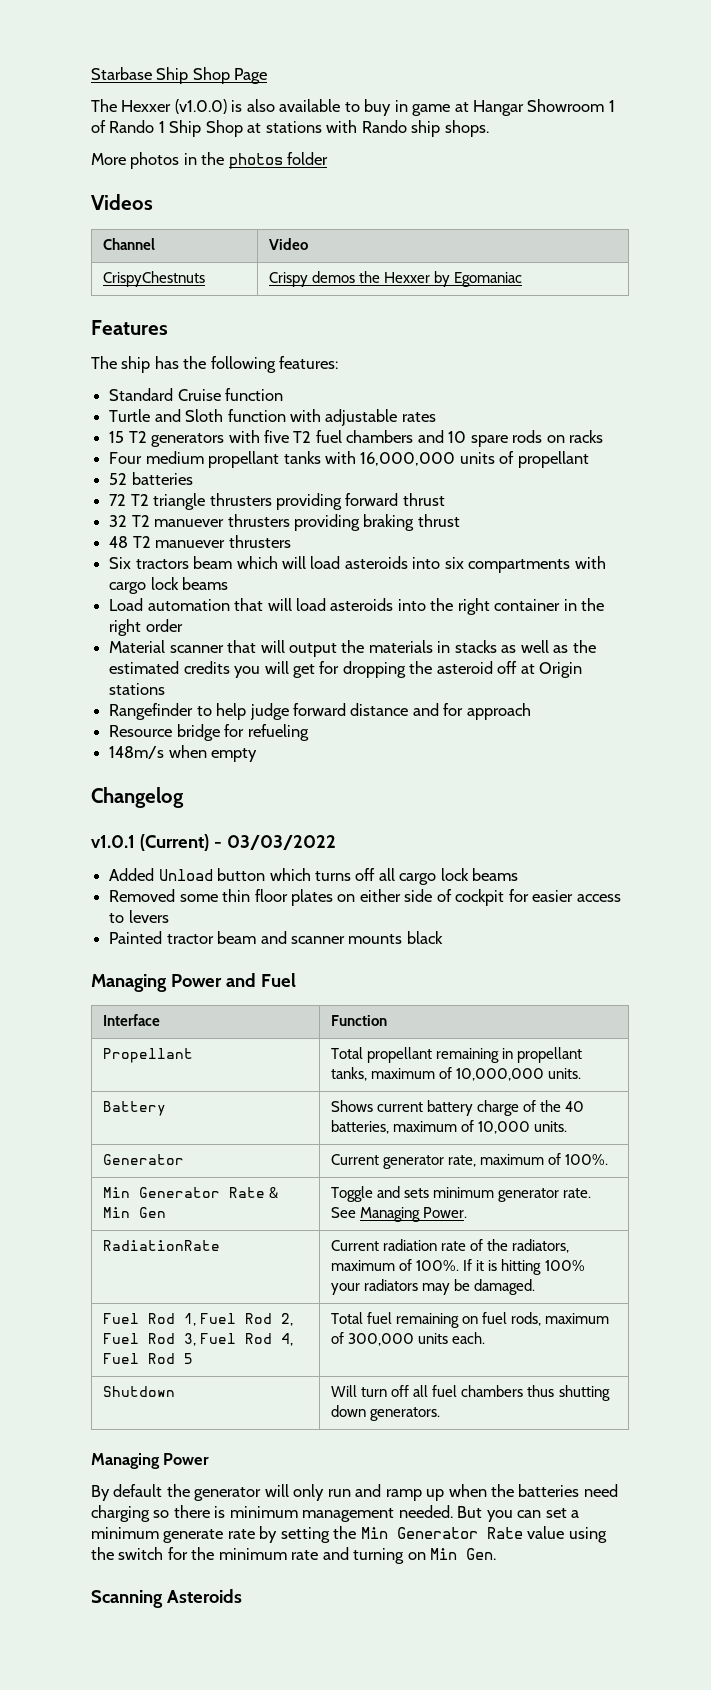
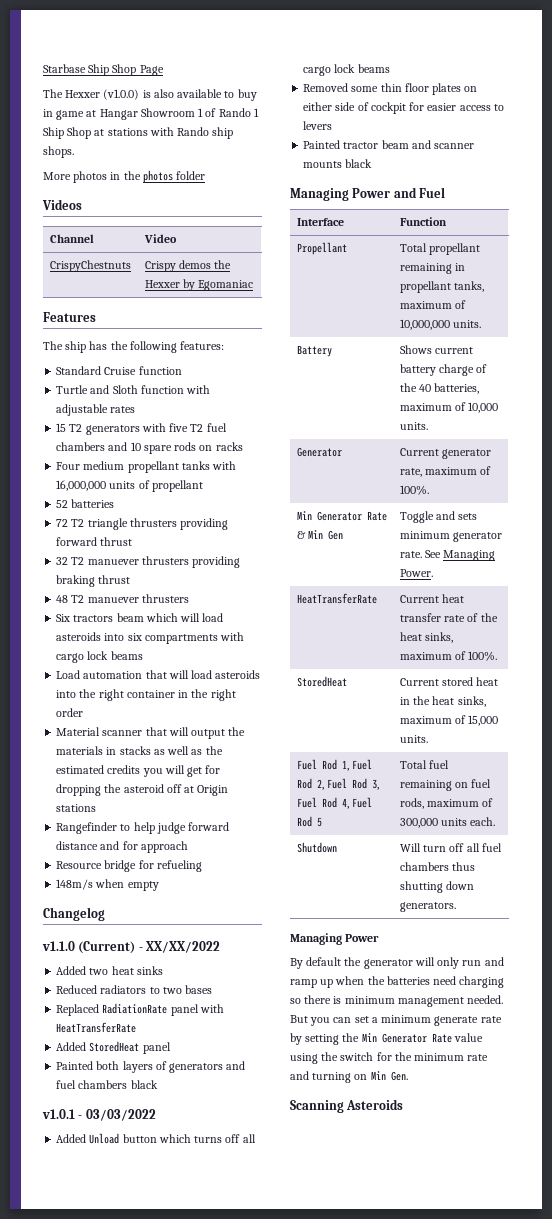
(184, 797) none -> [42,941,221,954] [56,966,163,975] [56,985,213,994] [56,1003,224,1016] [56,1022,137,1033] [56,1041,171,1054] [56,1061,246,1073] [56,1080,158,1089] // v1.1.0 (Current) - XX/XX/2022 // Added two heat sinks // Reduced radiators to two bases // Replaced RadiationRate panel with HeatTransferRate // Added StoredHeat panel // Painted both layers of generators and fuel chambers black
[139,834,209,851] (Current) -> (75, 1114) none
[103,1240,221,1251] [331,1239,438,1251] RadiationRate | Current radiation -> [296,593,377,604] [399,594,465,603] [399,613,441,622] HeatTransferRate | Current heat transfer
[512,1239,570,1253] [331,1259,585,1275] [331,1279,536,1295] radiators, maximum of 100%. If it is hitting 100% your radiators may be damaged. -> [399,632,454,643] [399,651,498,661] [296,676,347,687] [399,677,499,686] [399,696,486,707] [399,715,499,726] [399,735,428,743] heat sinks, maximum of 100%. // StoredHeat | Current stored heat in the heat sinks, maximum of 15,000 units.

